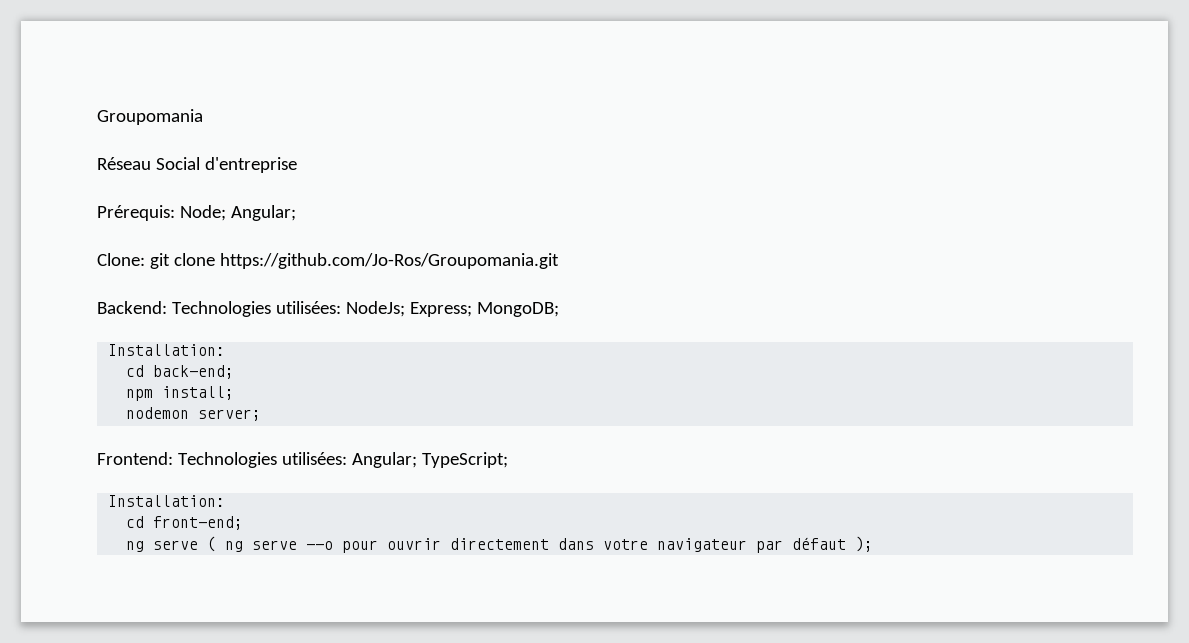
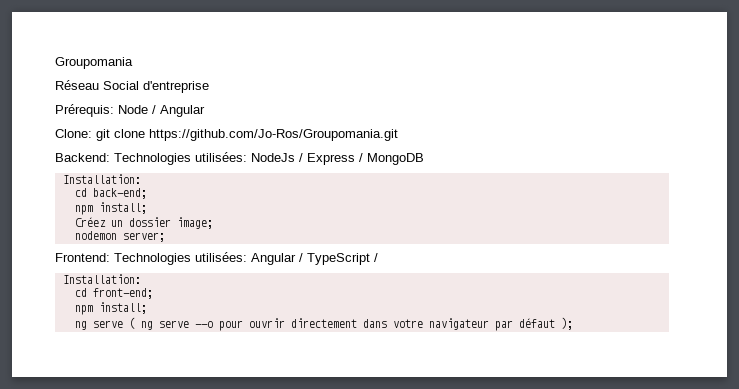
[179,205,296,221] Node; Angular; -> [118,105,205,117] Node / Angular
[345,301,559,317] NodeJs; Express; MongoDB; -> [251,153,424,165] NodeJs / Express / MongoDB
(235, 393) none -> [74,217,213,229] // Créez un dossier image;
[351,452,508,468] Angular; TypeScript; -> [251,253,378,265] Angular / TypeScript /
(244, 523) none -> [74,302,147,315] // npm install;

